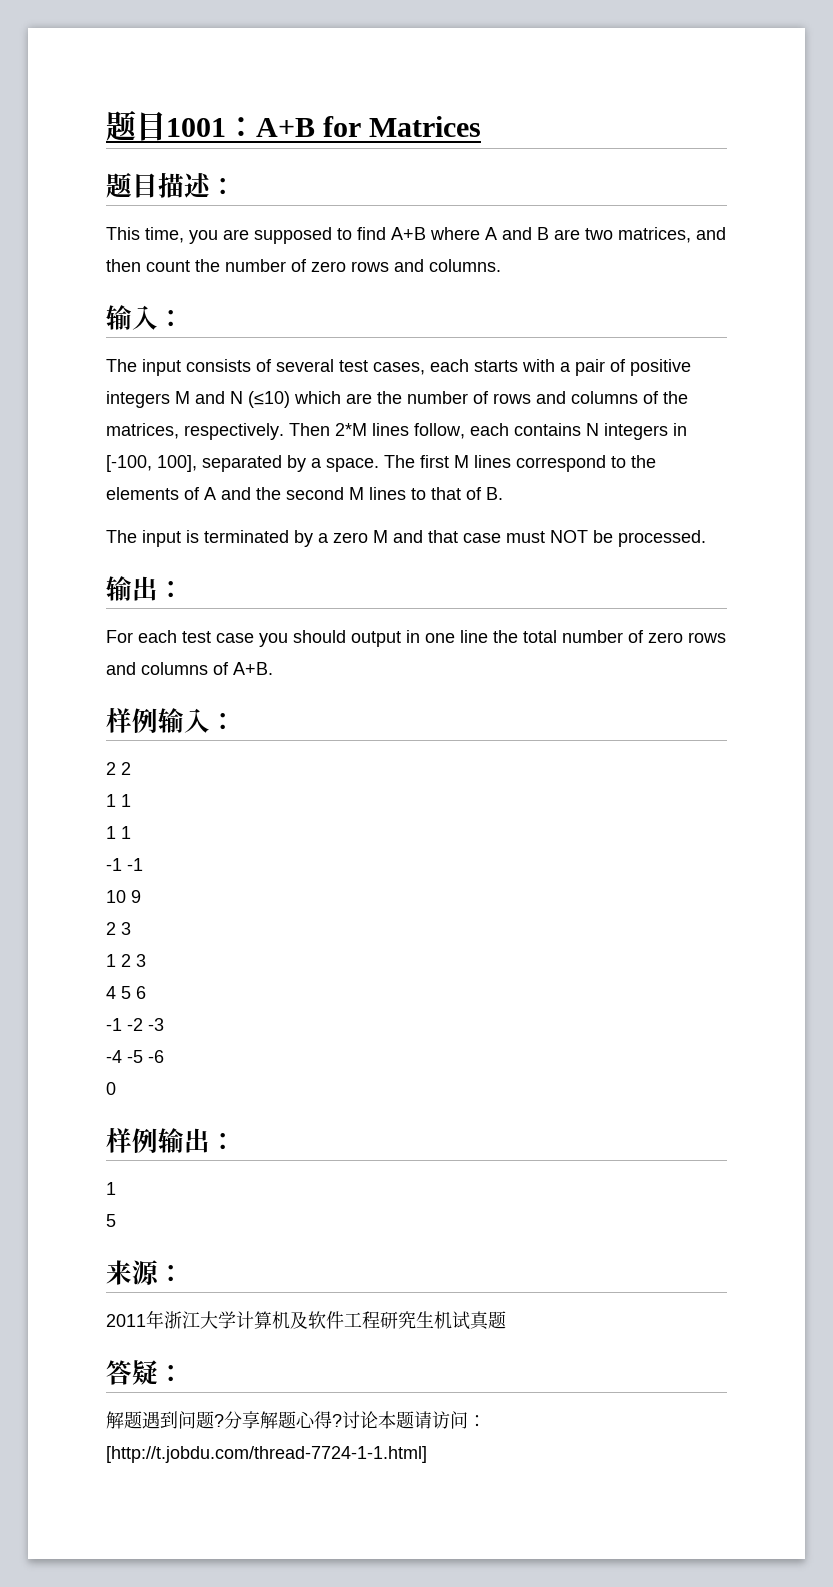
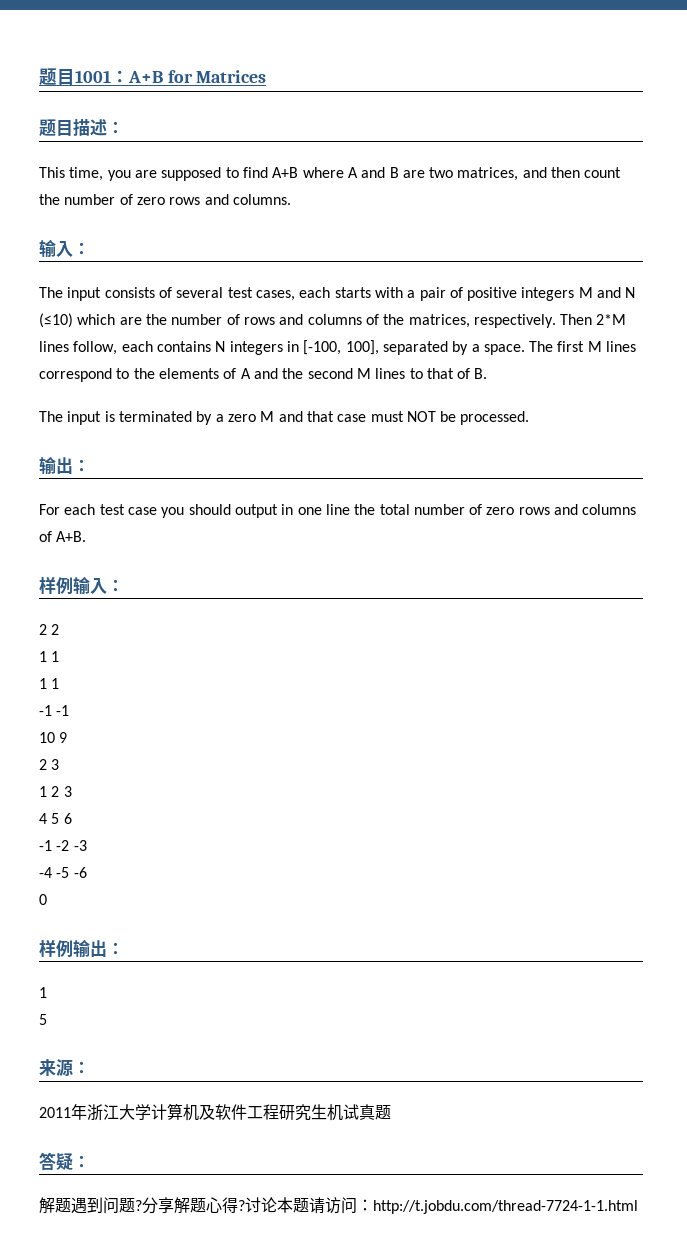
[106,1446,427,1463] [http://t.jobdu.com/thread-7724-1-1.html] -> [373,1200,638,1214] http://t.jobdu.com/thread-7724-1-1.html

